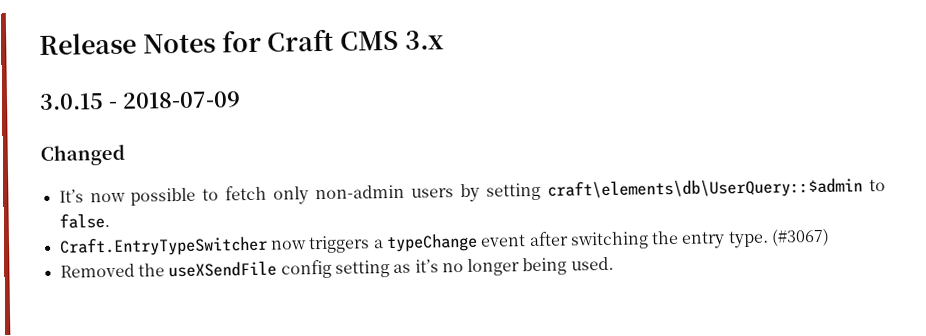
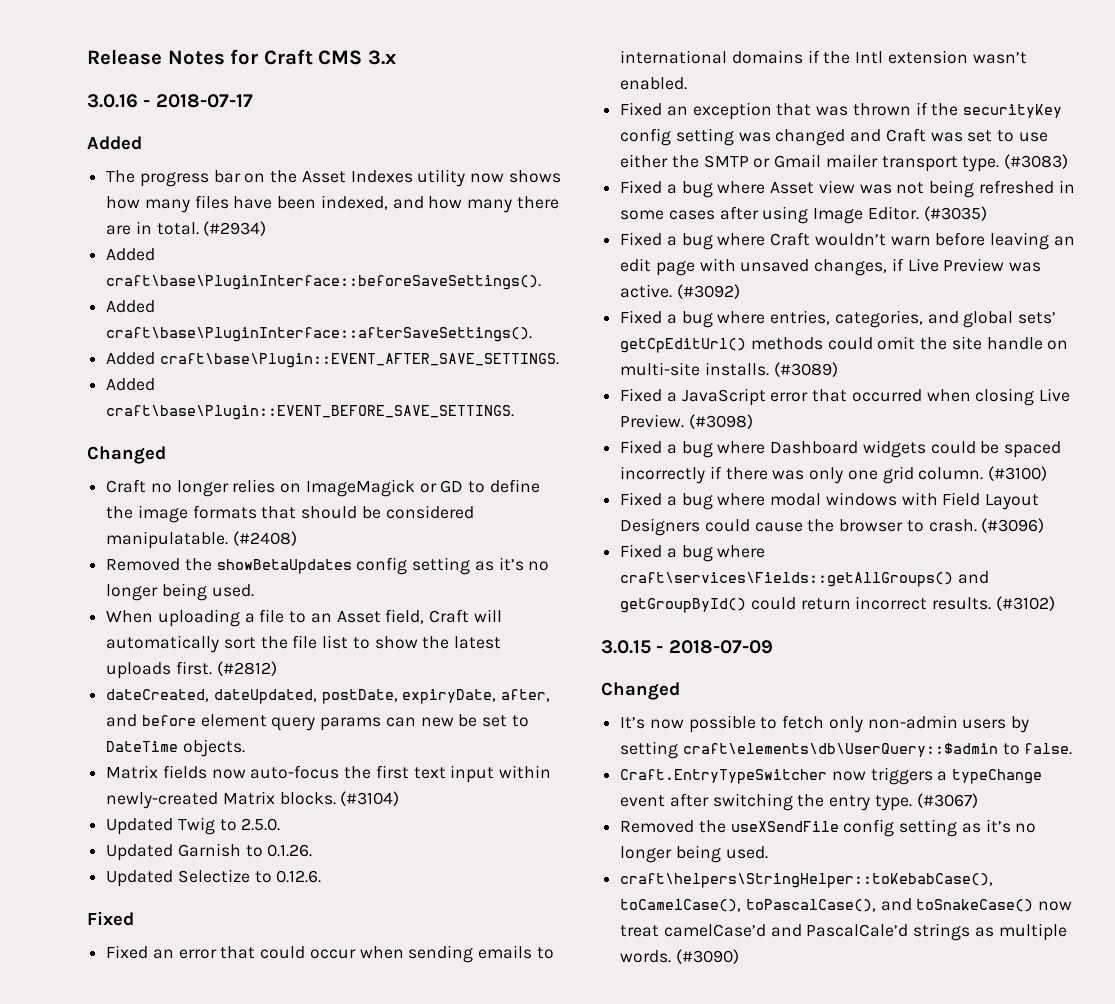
(444, 40) none -> [87,94,253,108] [87,136,142,150] [106,169,561,187] [106,195,559,213] [106,221,267,236] [106,248,156,261] [106,275,542,290] [106,300,156,313] [106,327,533,342] [106,352,559,368] [106,378,156,391] [106,405,515,420] [87,446,166,464] [106,479,540,497] [106,505,474,523] [106,531,297,549] [106,557,550,575] [106,583,254,601] [106,609,502,627] [106,635,502,653] [106,661,277,679] [106,689,551,704] [106,714,529,731] [106,739,245,757] [106,765,552,783] [106,791,400,809] [106,817,281,835] [106,843,313,861] [106,869,322,887] [87,911,134,926] [106,945,554,963] [620,50,1027,64] [620,77,688,90] [620,102,1063,120] [620,128,1048,146] [620,154,1069,172] [620,180,1075,198] [620,206,987,224] [620,232,1075,250] [620,258,1042,276] [620,284,740,299] [620,310,1057,328] [620,336,1069,353] [620,362,838,377] [620,388,1071,406] [620,414,753,429] [620,440,1062,458] [620,466,1048,484] [620,492,1040,510] [620,518,1045,536] [620,544,766,562] [620,571,989,587] [620,596,1055,613] // 3.0.16 - 2018-07-17 // Added // The progress bar on the Asset Indexes utility now shows how many files have been indexed, and how many there are in total. (#2934) // Added craft\base\PluginInterface::beforeSaveSettings(). // Added craft\base\PluginInterface::afterSaveSettings(). // Added craft\base\Plugin::EVENT_AFTER_SAVE_SETTINGS. // Added craft\base\Plugin::EVENT_BEFORE_SAVE_SETTINGS. // Changed // Craft no longer relies on ImageMagick or GD to define the image formats that should be considered manipulatable. (#2408) // Removed the showBetaUpdates config setting as it’s no longer being used. // When uploading a file to an Asset field, Craft will automatically sort the file list to show the latest uploads first. (#2812) // dateCreated, dateUpdated, postDate, expiryDate, after, and before element query params can new be set to DateTime objects. // Matrix fields now auto-focus the first text input within newly-created Matrix blocks. (#3104) // Updated Twig to 2.5.0. // Updated Garnish to 0.1.26. // Updated Selectize to 0.12.6. // Fixed // Fixed an error that could occur when sending emails to international domains if the Intl extension wasn’t enabled. // Fixed an exception that was thrown if the securityKey config setting was changed and Craft was set to use either the SMTP or Gmail mailer transport type. (#3083) // Fixed a bug where Asset view was not being refreshed in some cases after using Image Editor. (#3035) // Fixed a bug where Craft wouldn’t warn before leaving an edit page with unsaved changes, if Live Preview was active. (#3092) // Fixed a bug where entries, categories, and global sets’ getCpEditUrl() methods could omit the site handle on multi-site installs. (#3089) // Fixed a JavaScript error that occurred when closing Live Preview. (#3098) // Fixed a bug where Dashboard widgets could be spaced incorrectly if there was only one grid column. (#3100) // Fixed a bug where modal windows with Field Layout Designers could cause the browser to crash. (#3096) // Fixed a bug where craft\services\Fields::getAllGroups() and getGroupById() could return incorrect results. (#3102)
(614, 263) none -> [620,873,994,888] [620,898,1073,912] [620,923,1067,941] [620,949,739,964] // craft\helpers\StringHelper::toKebabCase(), toCamelCase(), toPascalCase(), and toSnakeCase() now treat camelCase’d and PascalCale’d strings as multiple words. (#3090)

